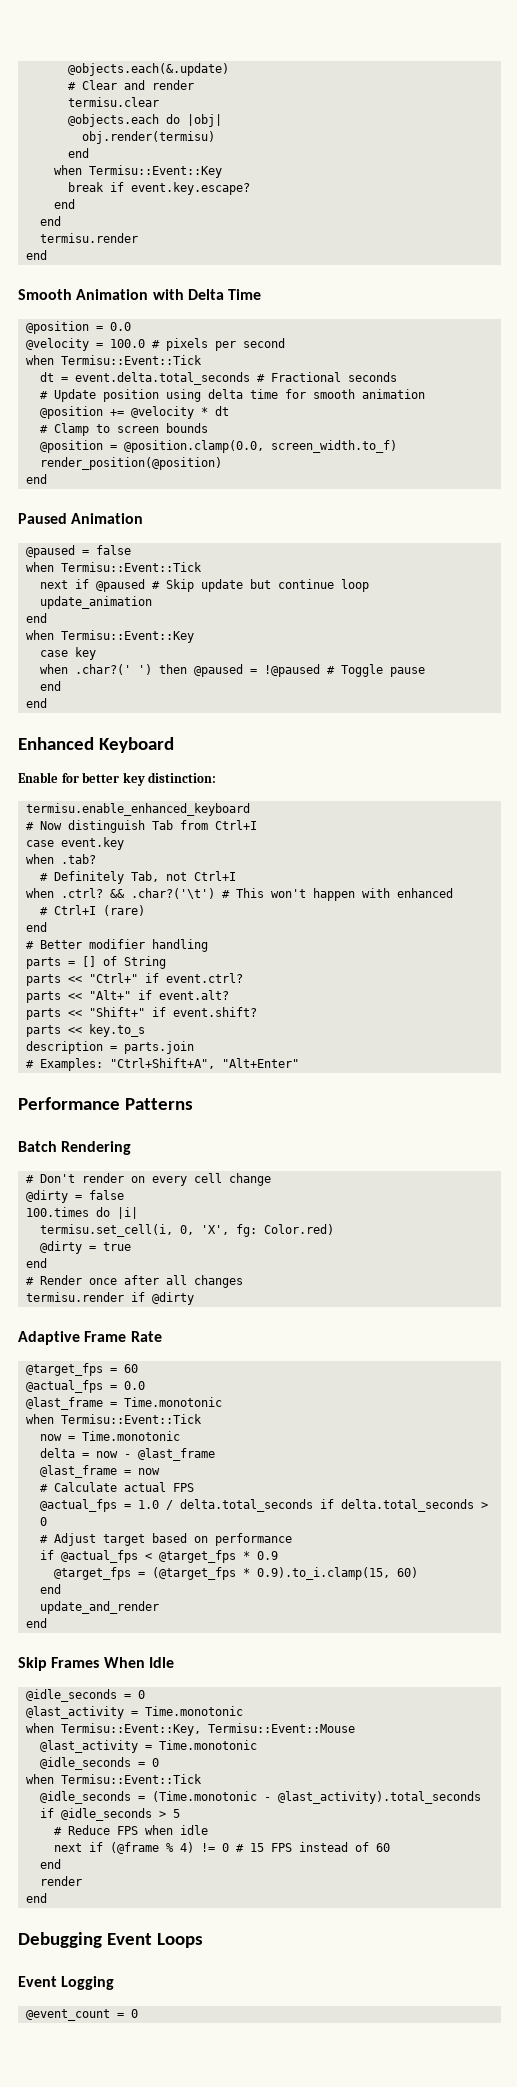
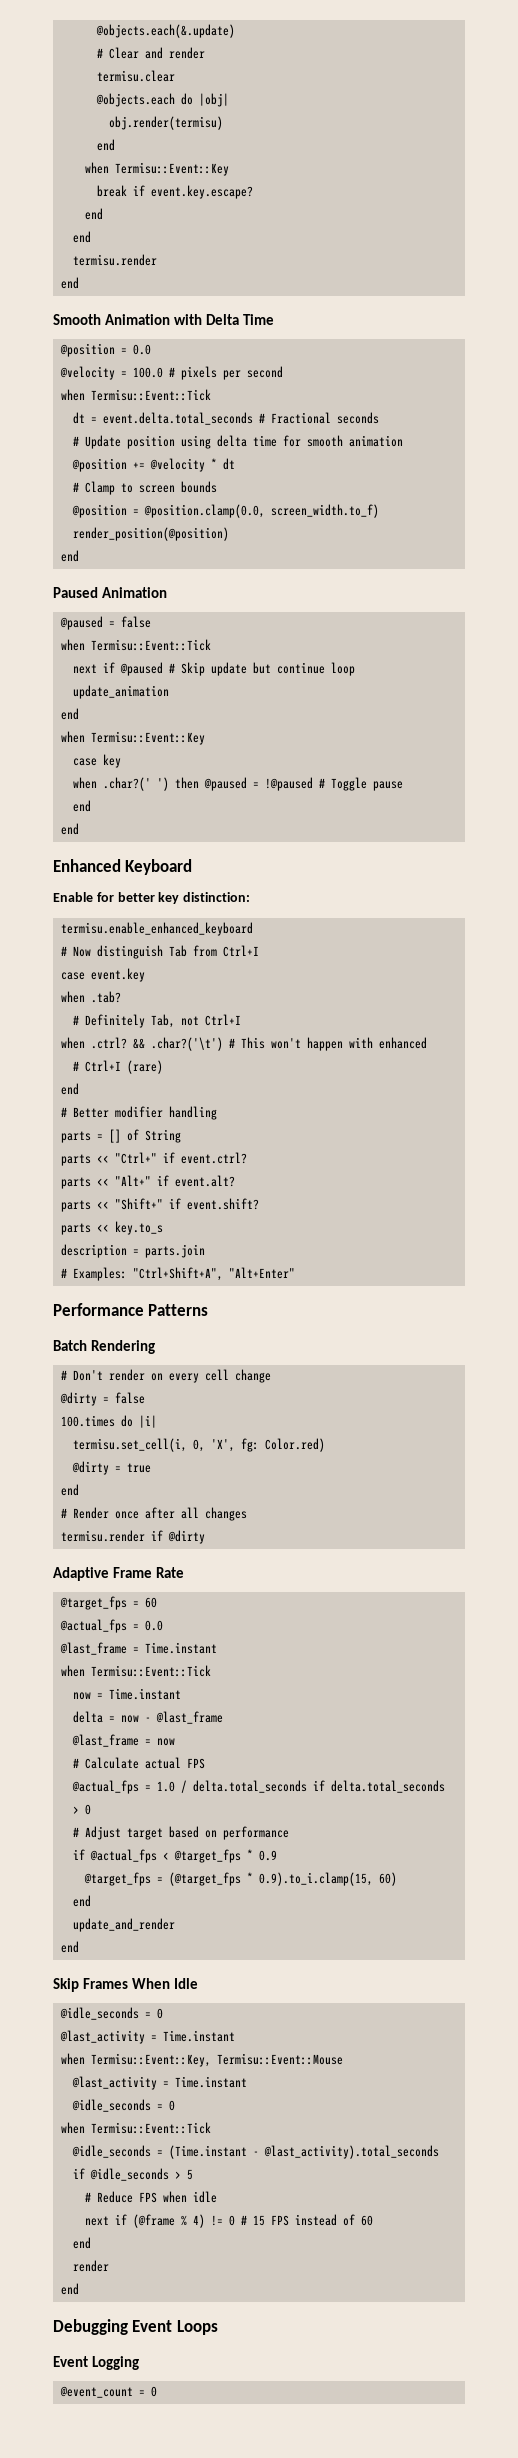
[123,1397,222,1407] Time.monotonic -> [145,1642,218,1654] Time.instant
[81,1431,180,1441] Time.monotonic -> [109,1688,182,1700] Time.instant
[144,1706,243,1716] Time.monotonic -> [163,2030,236,2042] Time.instant
[158,1740,257,1750] Time.monotonic -> [175,2076,248,2088] Time.instant
[151,1791,257,1802] (Time.monotonic -> [169,2145,248,2159] (Time.instant

